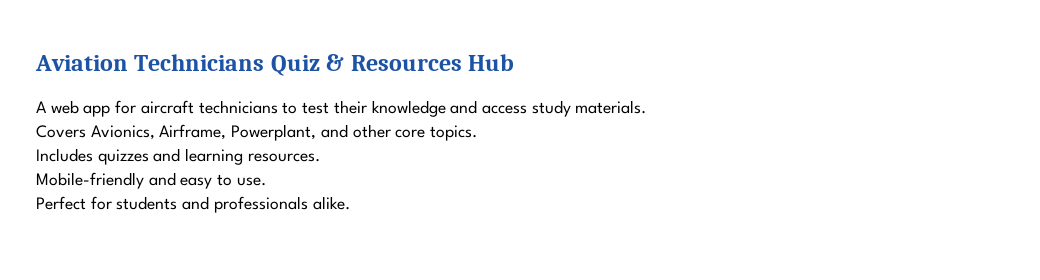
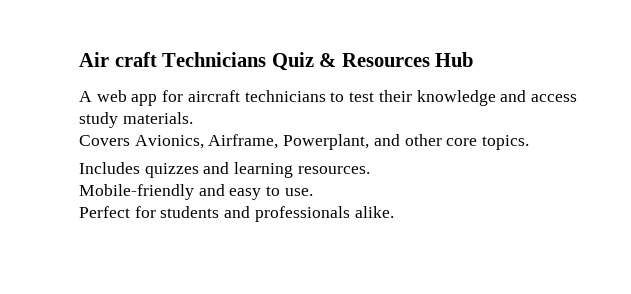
[35,55,128,71] Aviation -> [79,52,157,67] Air craft

